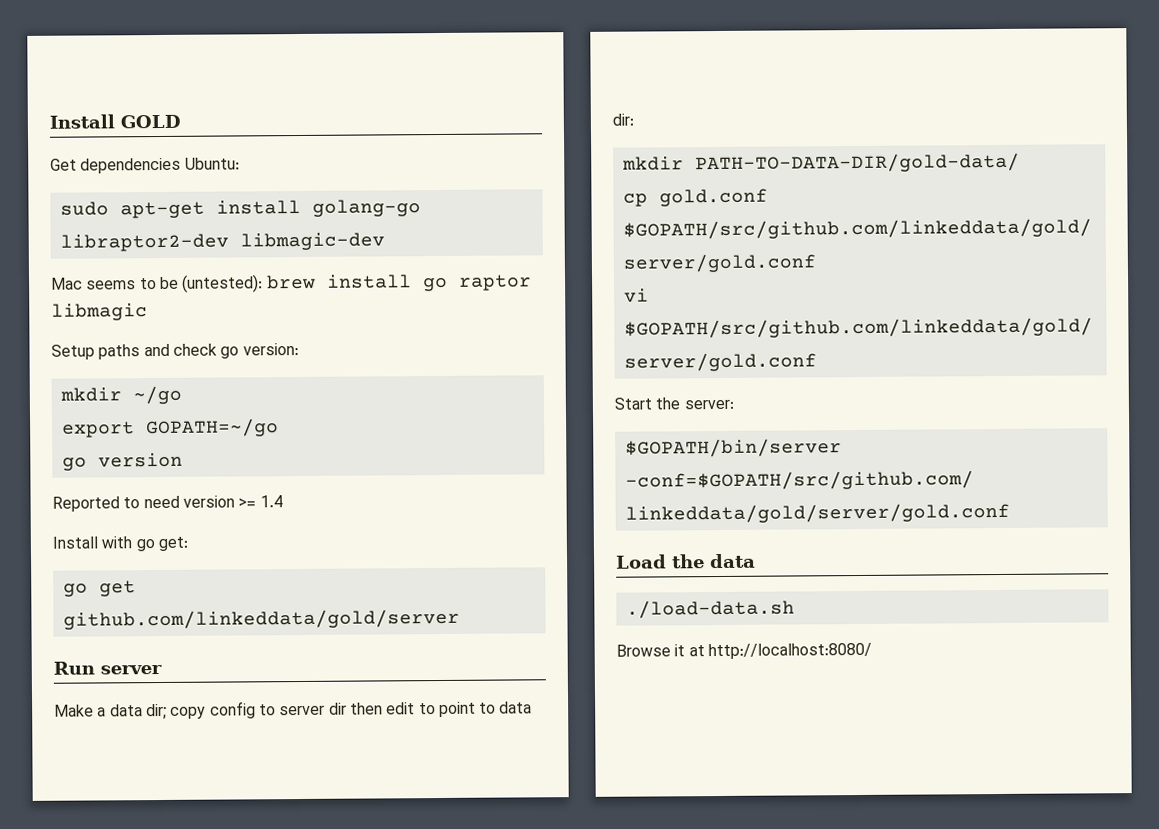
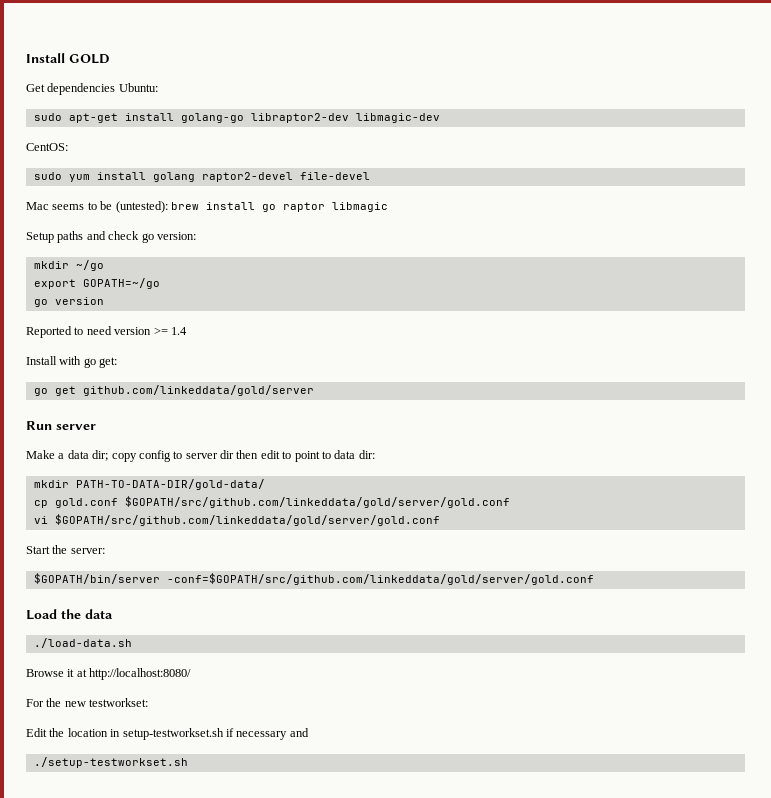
(385, 241) none -> [26,143,68,151] [33,172,370,182] // CentOS: // sudo yum install golang raptor2-devel file-devel
(872, 651) none -> [26,698,149,707] [26,728,309,740] [33,757,188,768] // For the new testworkset: // Edit the location in setup-testworkset.sh if necessary and // ./setup-testworkset.sh

